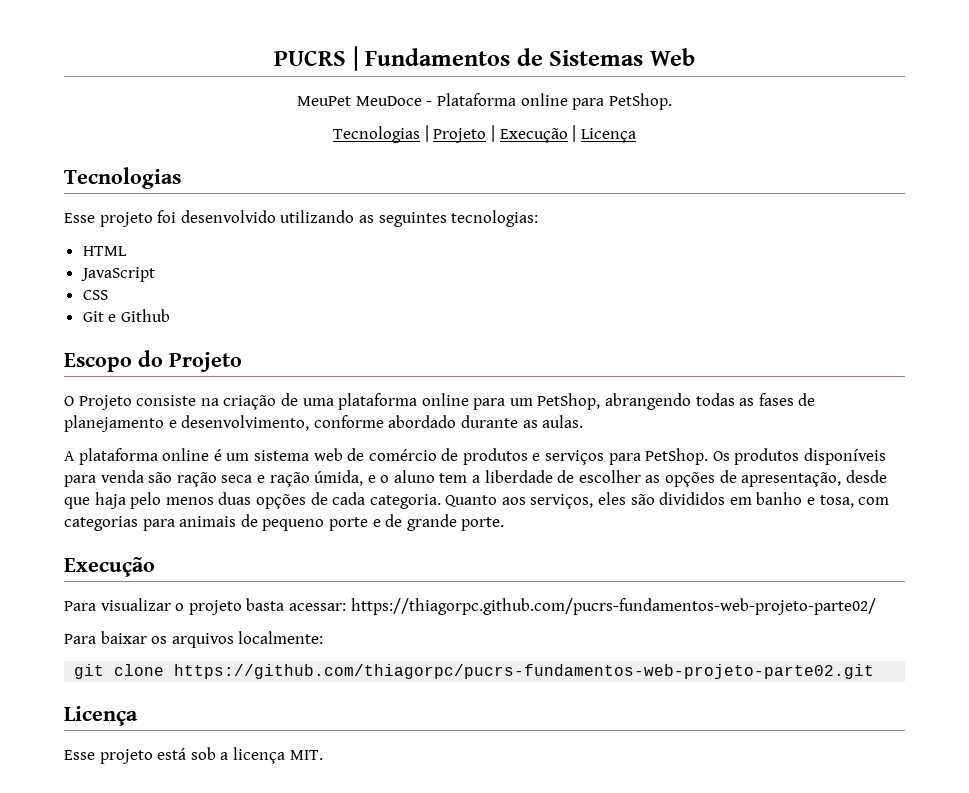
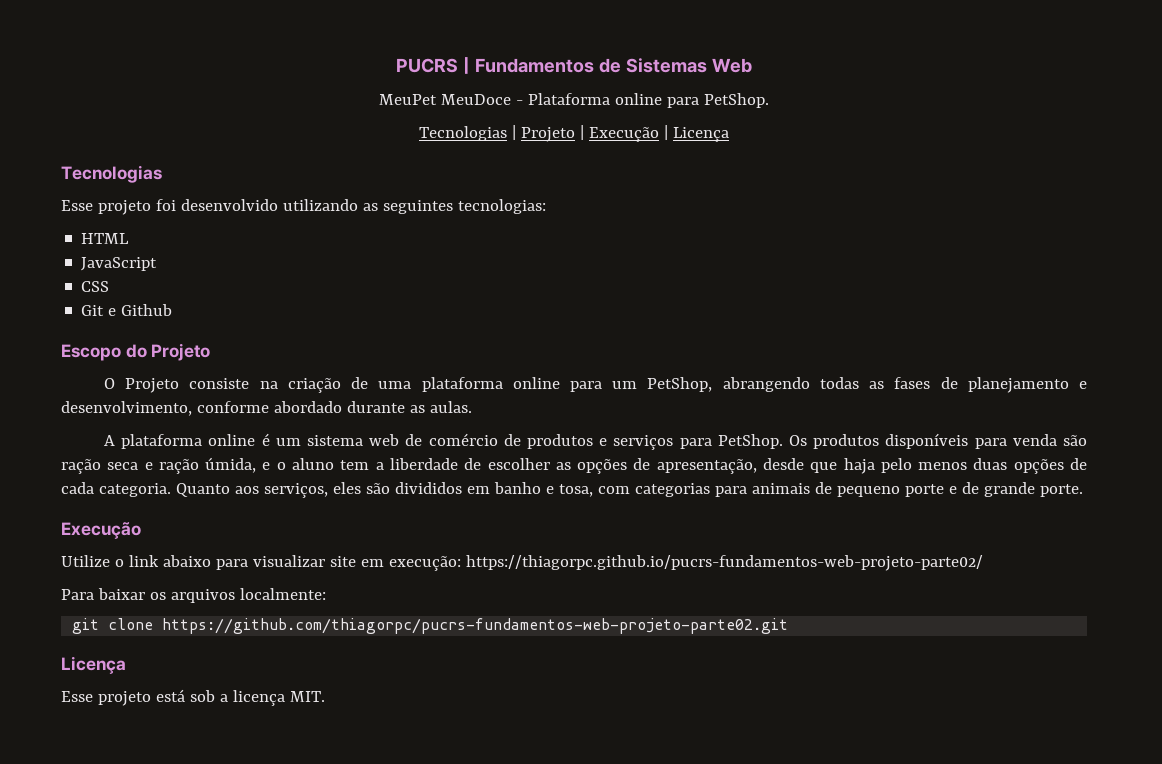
[64,598,876,615] Para visualizar o projeto basta acessar: https://thiagorpc.github.com/pucrs-fundamentos-web-projeto-parte02/ -> [61,555,983,571] Utilize o link abaixo para visualizar site em execução: https://thiagorpc.github.io/pucrs-fundamentos-web-projeto-parte02/

